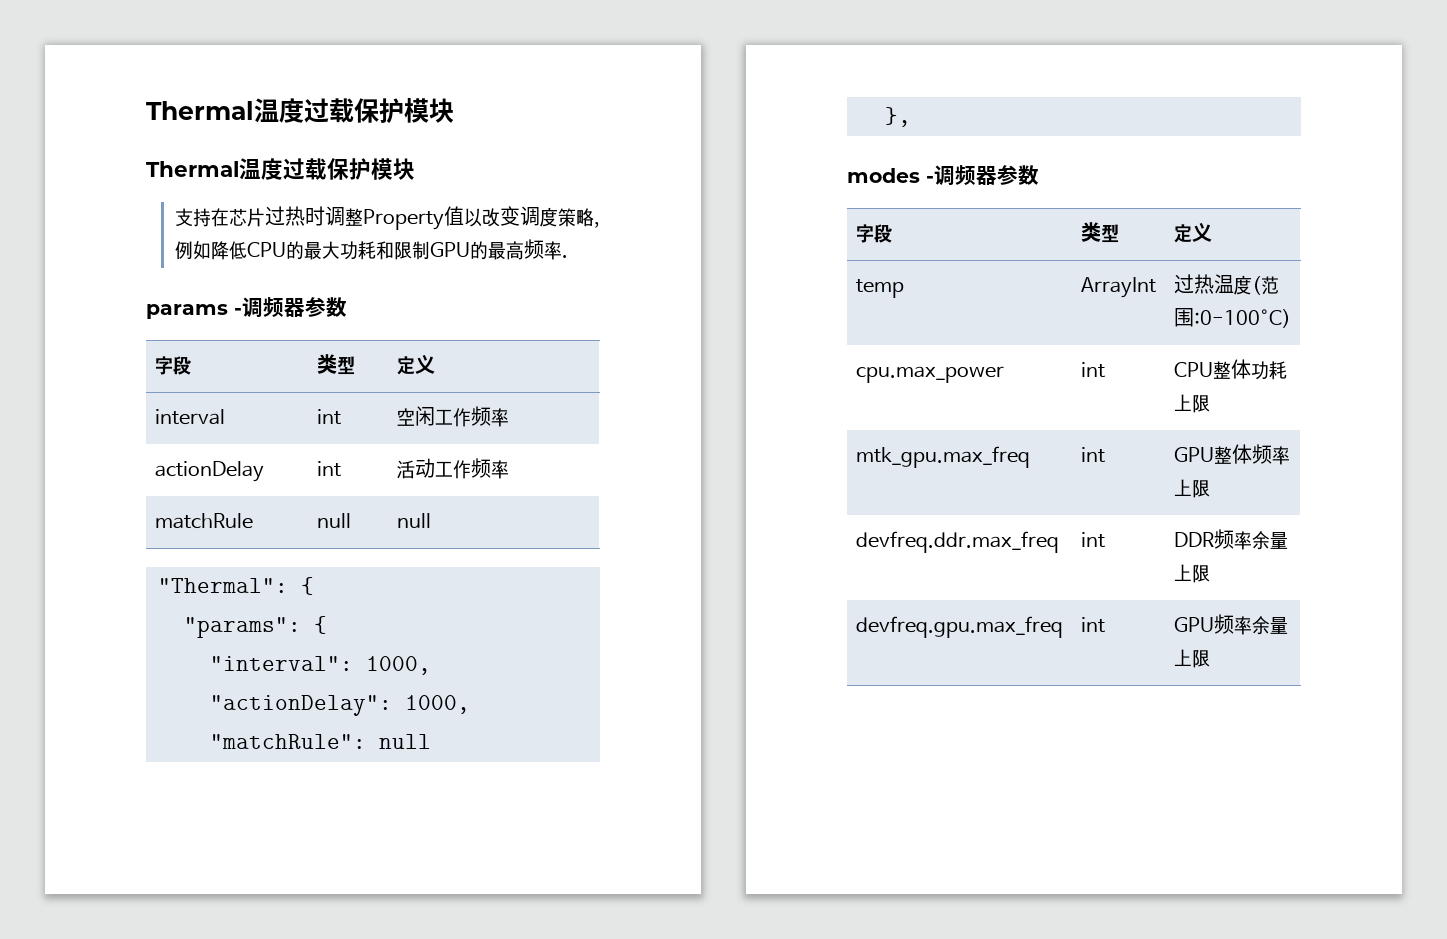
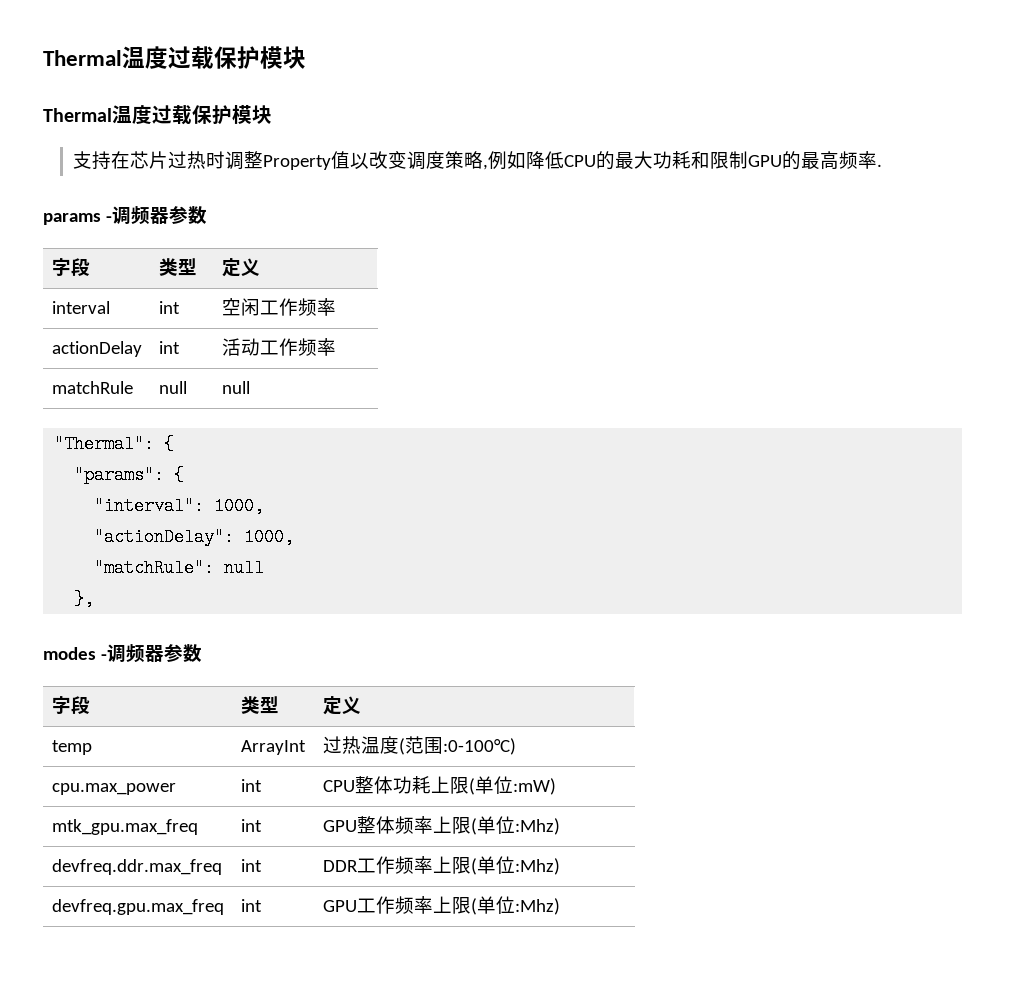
(1210, 403) none -> [468,776,556,795] (单位:mW)
(1210, 488) none -> [470,816,560,835] (单位:Mhz)
[1213,529,1288,550] [1173,564,1210,583] 频率余量上限 -> [356,856,560,875] 工作频率上限(单位:Mhz)
[1213,614,1288,635] [1173,649,1210,668] 频率余量上限 -> [356,896,560,915] 工作频率上限(单位:Mhz)

